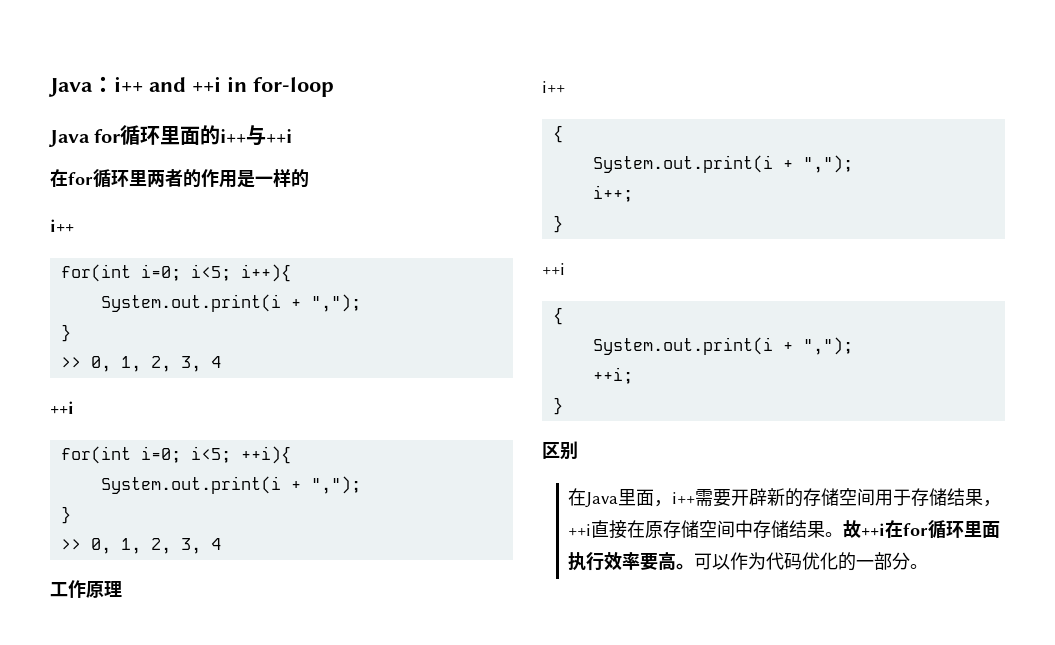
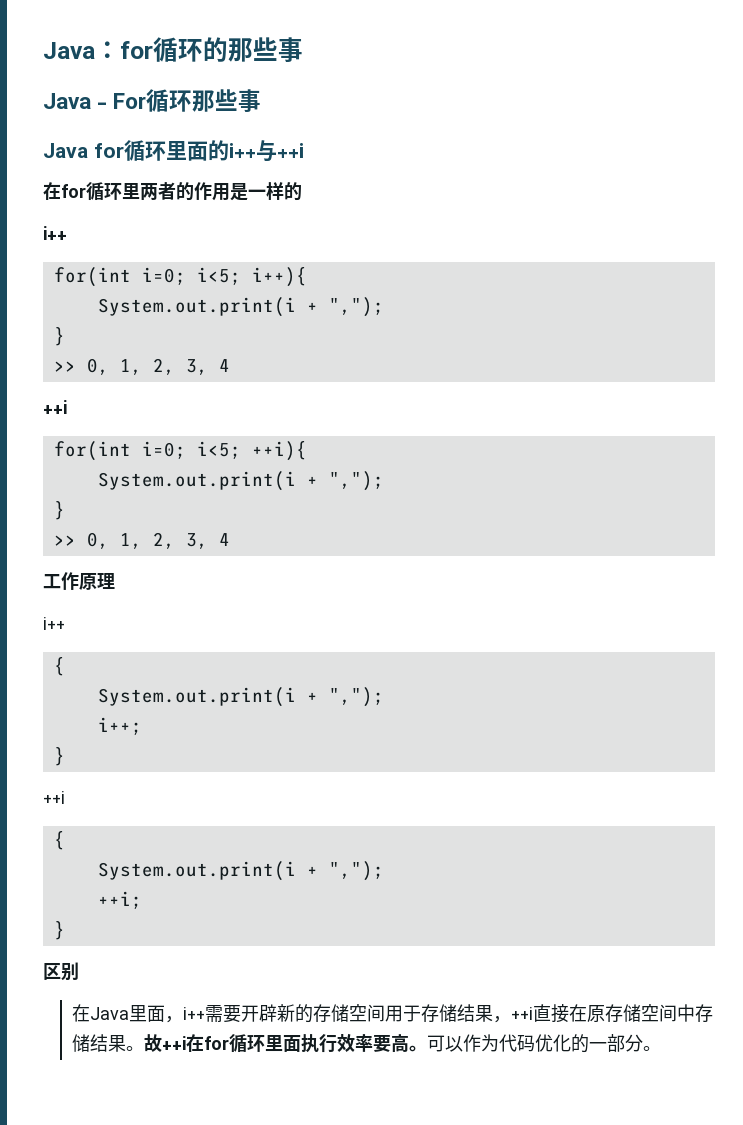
[114,76,334,97] i++ and ++i in for-loop -> [120,37,303,62] [43,89,262,112] for循环的那些事 // Java - For循环那些事

